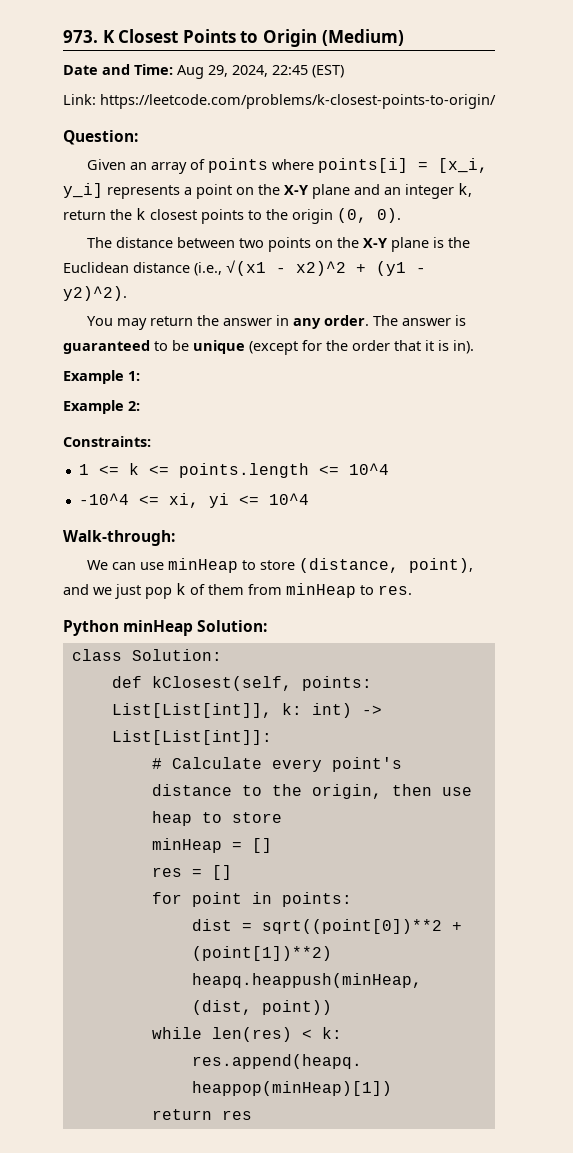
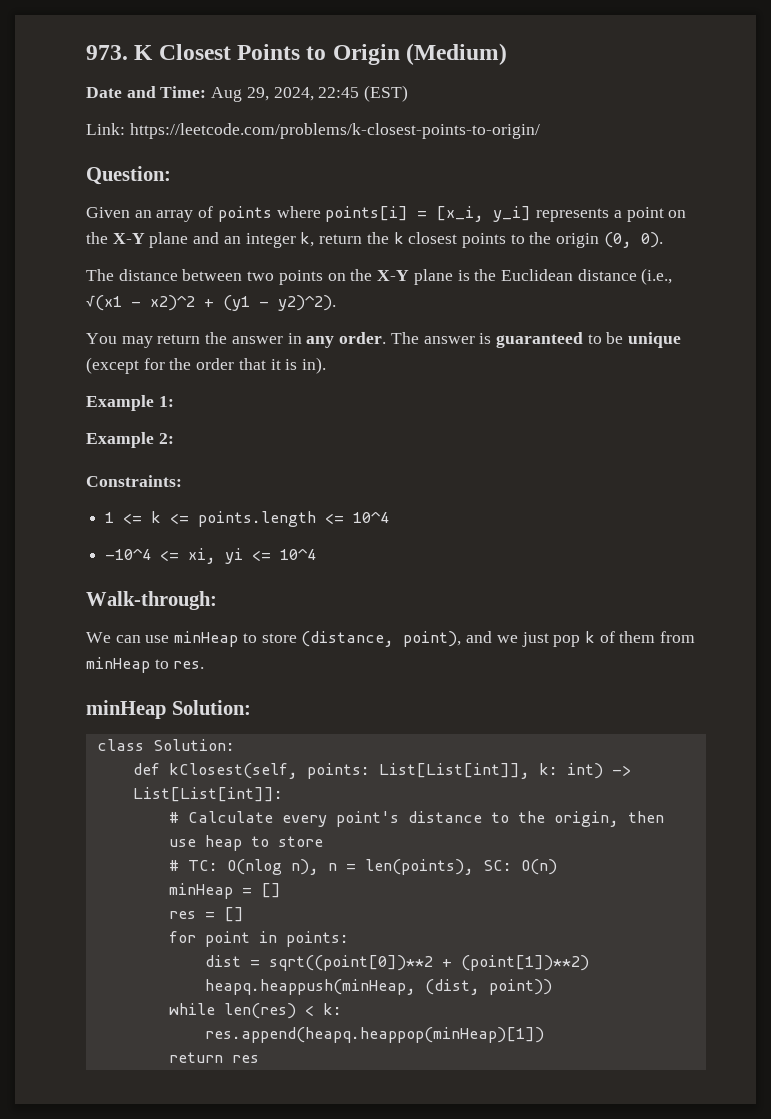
[63,620,119,636] Python -> (205, 665) none
(282, 817) none -> [168,859,557,875] // # TC: O(nlog n), n = len(points), SC: O(n)

